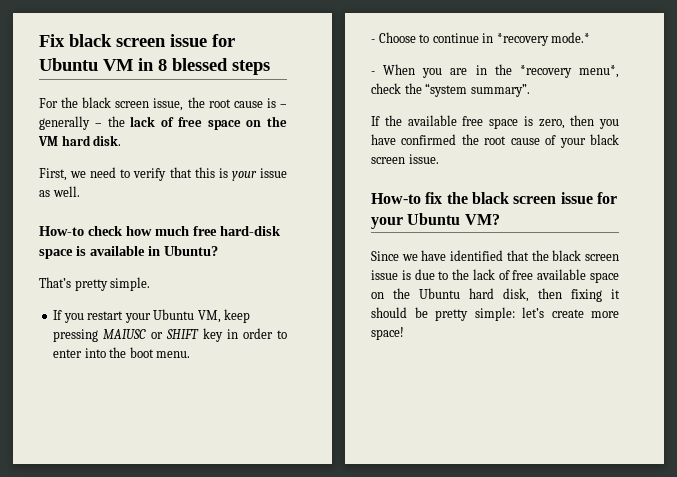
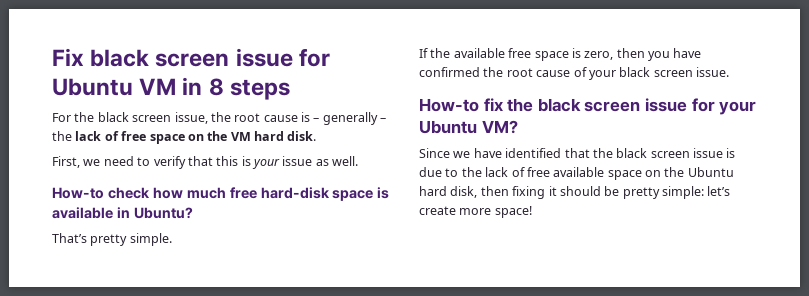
[172,58,228,71] blessed -> (224, 87) none
[53,309,251,323] [53,328,287,342] [53,347,191,358] [371,32,591,46] [371,64,619,78] [371,83,530,97] // If you restart your Ubuntu VM, keep pressing MAIUSC or SHIFT key in order to enter into the boot menu. // - Choose to continue in *recovery mode.* // - When you are in the *recovery menu*, check the “system summary”. -> (172, 239) none

